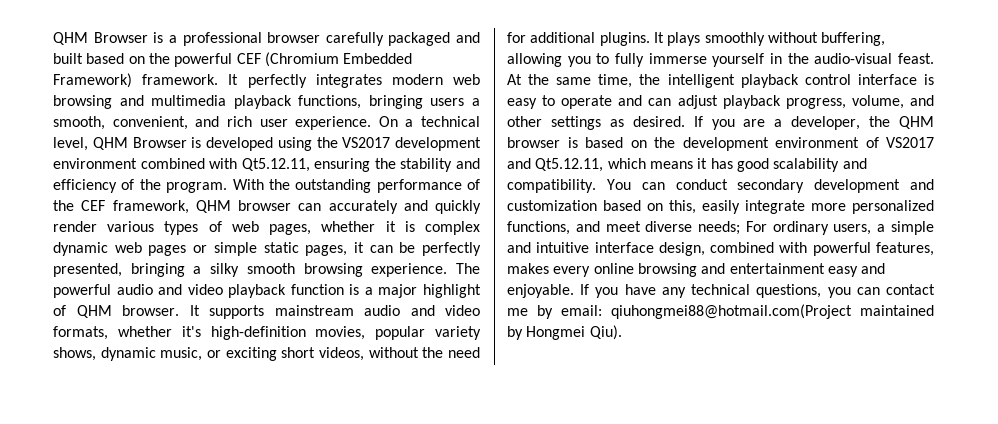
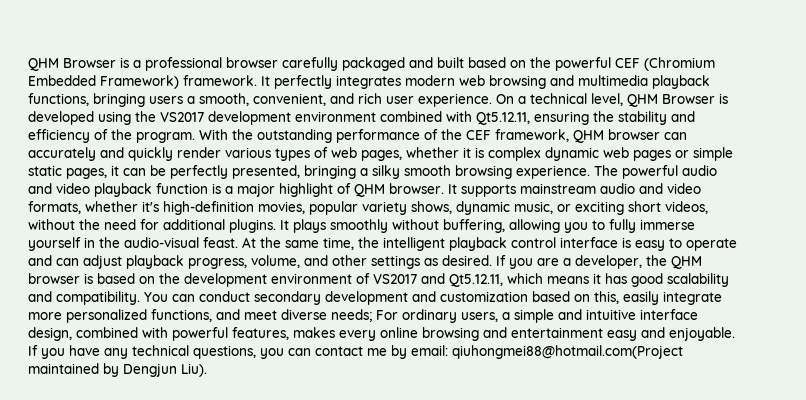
[526,325,622,340] Hongmei Qiu). -> [123,363,207,377] Dengjun Liu).

